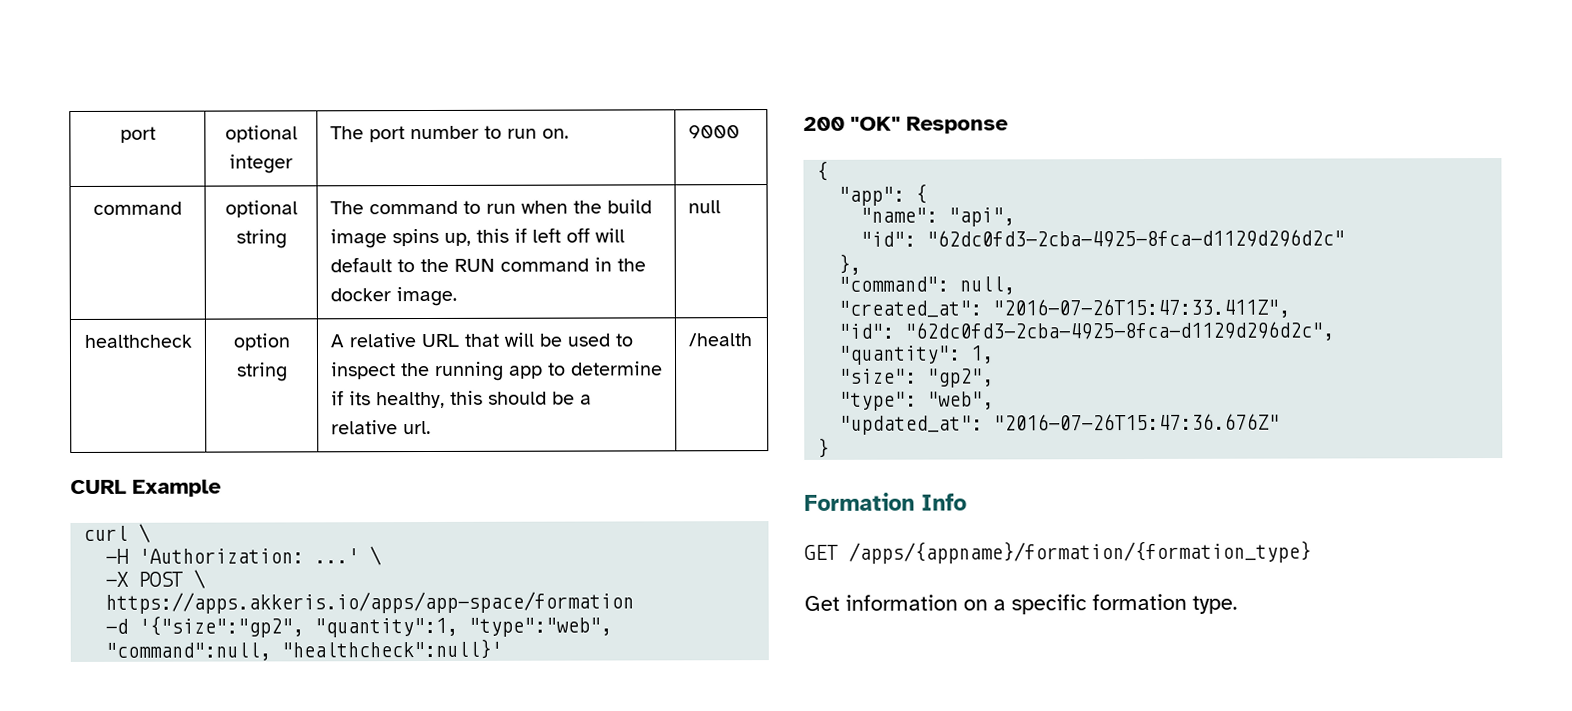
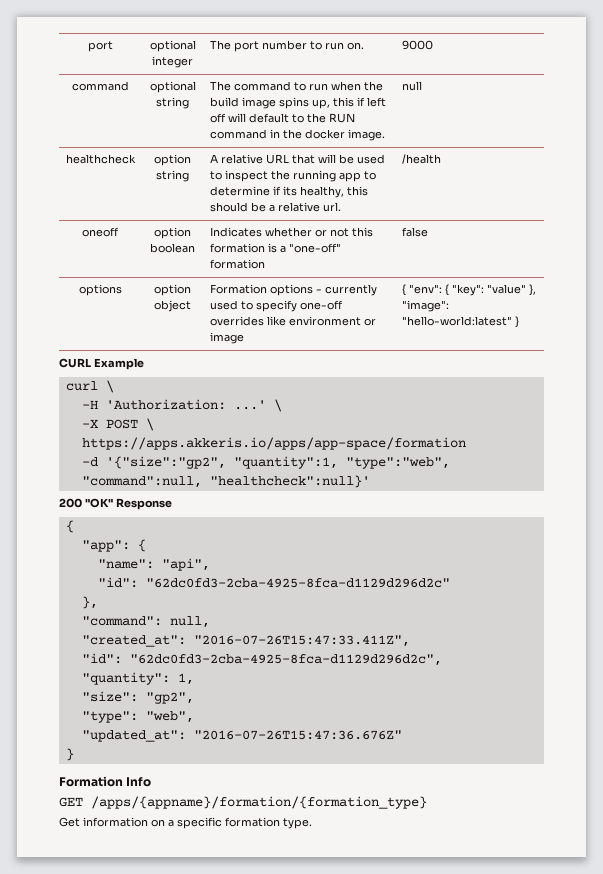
(752, 340) none -> [82,227,119,237] [154,227,191,239] [150,243,195,253] [209,227,373,237] [209,243,341,253] [209,259,265,269] [401,227,428,237] [78,284,122,296] [154,284,191,296] [154,300,191,312] [209,284,377,296] [209,300,343,312] [209,316,376,326] [209,332,244,344] [401,284,536,296] [401,300,449,312] [401,316,519,328] // oneoff | option boolean | Indicates whether or not this formation is a "one-off" formation | false // options | option object | Formation options - currently used to specify one-off overrides like environment or image | { "env": { "key": "value" }, "image": "hello-world:latest" }

